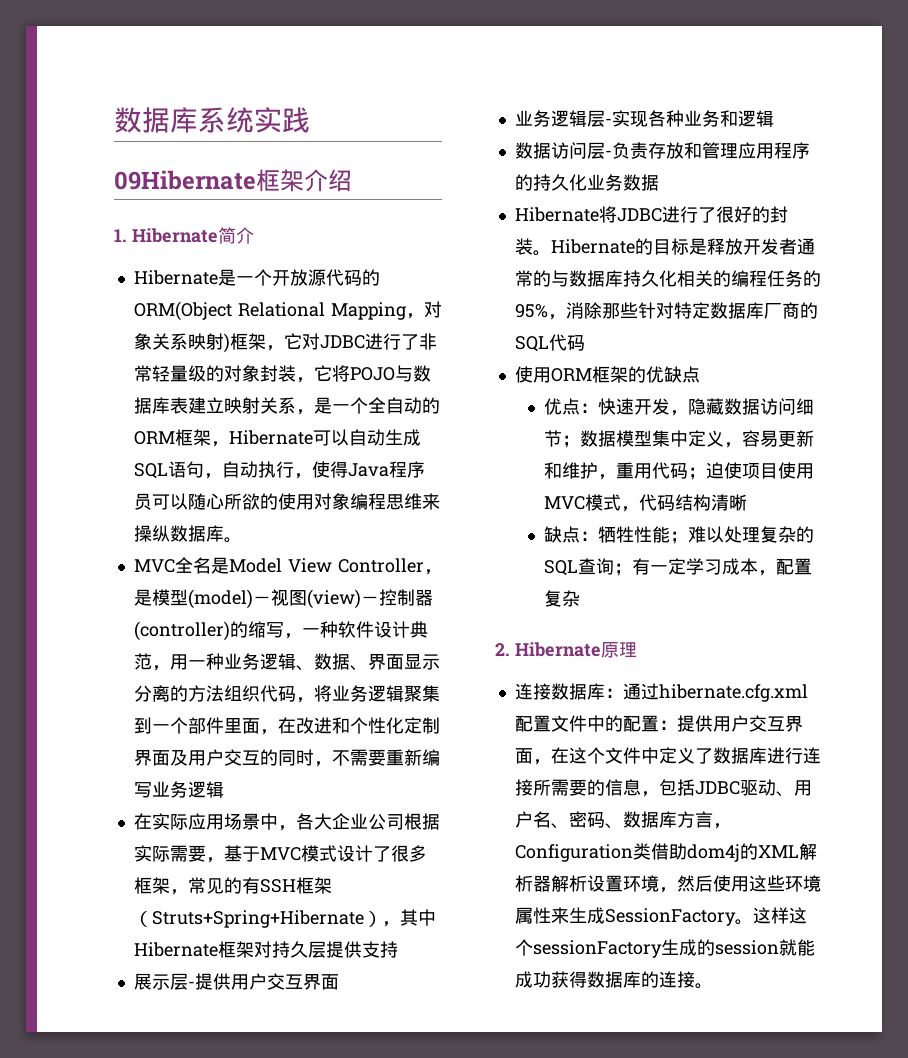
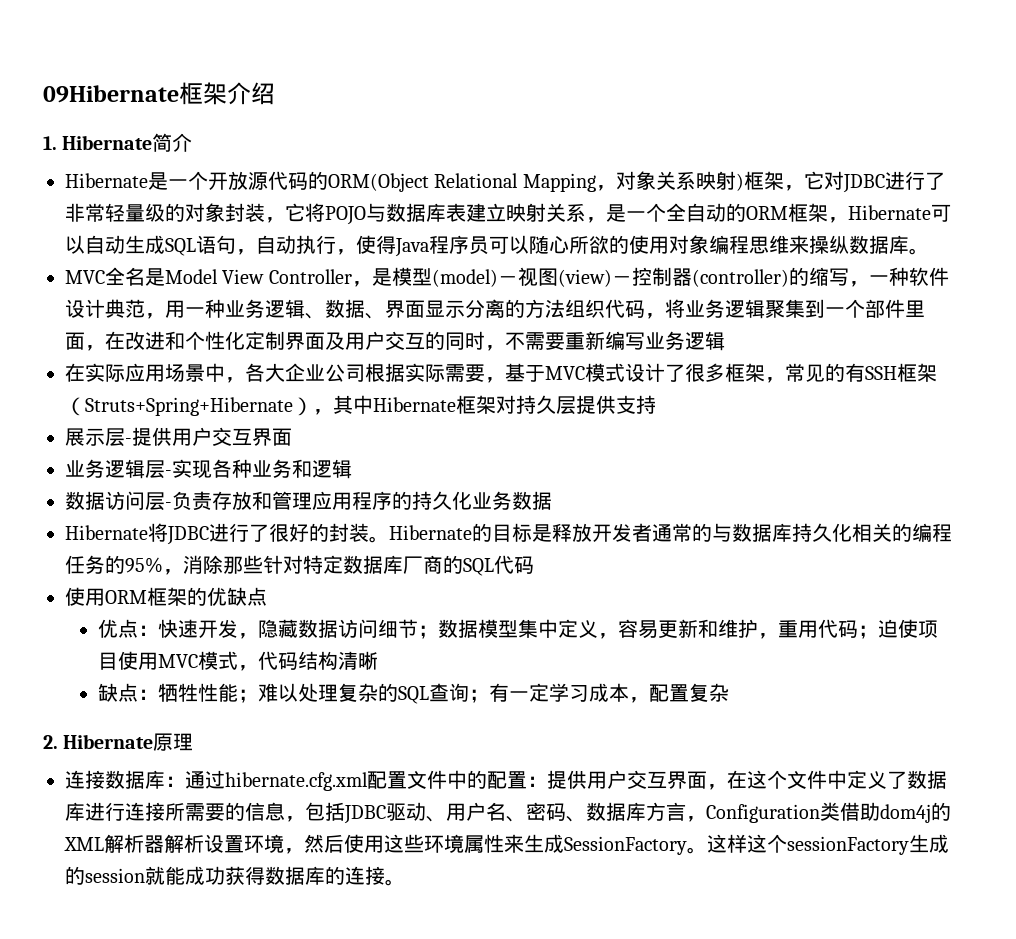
[114,107,310,133] 数据库系统实践 // -> (43, 94) none

